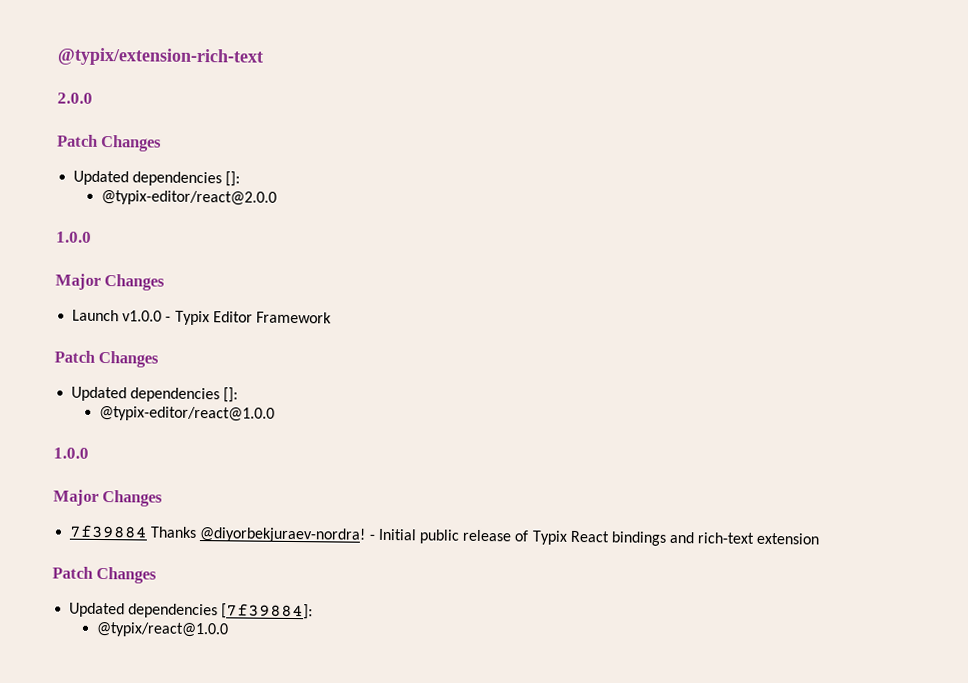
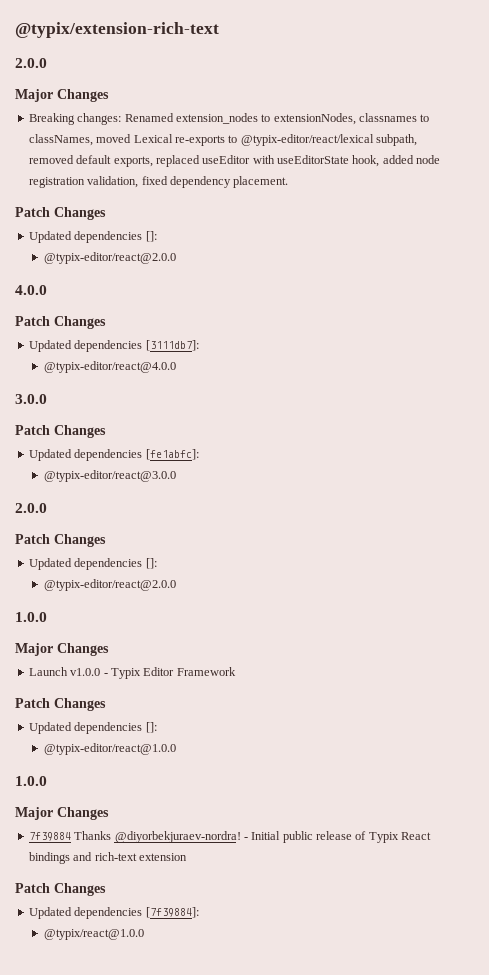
(93, 98) none -> [15,89,109,102] [28,113,430,125] [28,134,417,146] [28,155,441,167] [28,176,289,188] [15,207,106,220] [28,231,157,243] [43,252,176,264] [15,285,47,295] [15,316,106,329] [28,340,199,352] [43,361,176,373] [15,394,47,404] [15,425,106,438] [28,449,199,461] [43,470,176,482] [15,503,47,513] // Major Changes // Breaking changes: Renamed extension_nodes to extensionNodes, classnames to classNames, moved Lexical re-exports to @typix-editor/react/lexical subpath, removed default exports, replaced useEditor with useEditorState hook, added node registration validation, fixed dependency placement. // Patch Changes // Updated dependencies []: // @typix-editor/react@2.0.0 // 4.0.0 // Patch Changes // Updated dependencies [3111db7]: // @typix-editor/react@4.0.0 // 3.0.0 // Patch Changes // Updated dependencies [fe1abfc]: // @typix-editor/react@3.0.0 // 2.0.0

